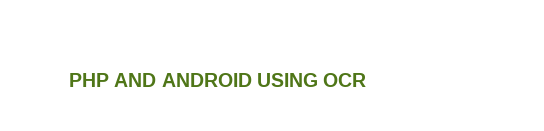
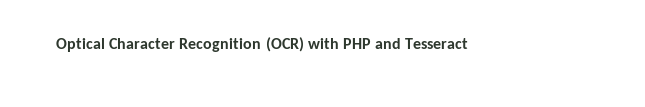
[69,73,367,87] PHP AND ANDROID USING OCR -> [56,37,469,52] Optical Character Recognition (OCR) with PHP and Tesseract

